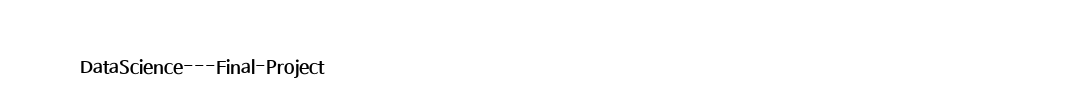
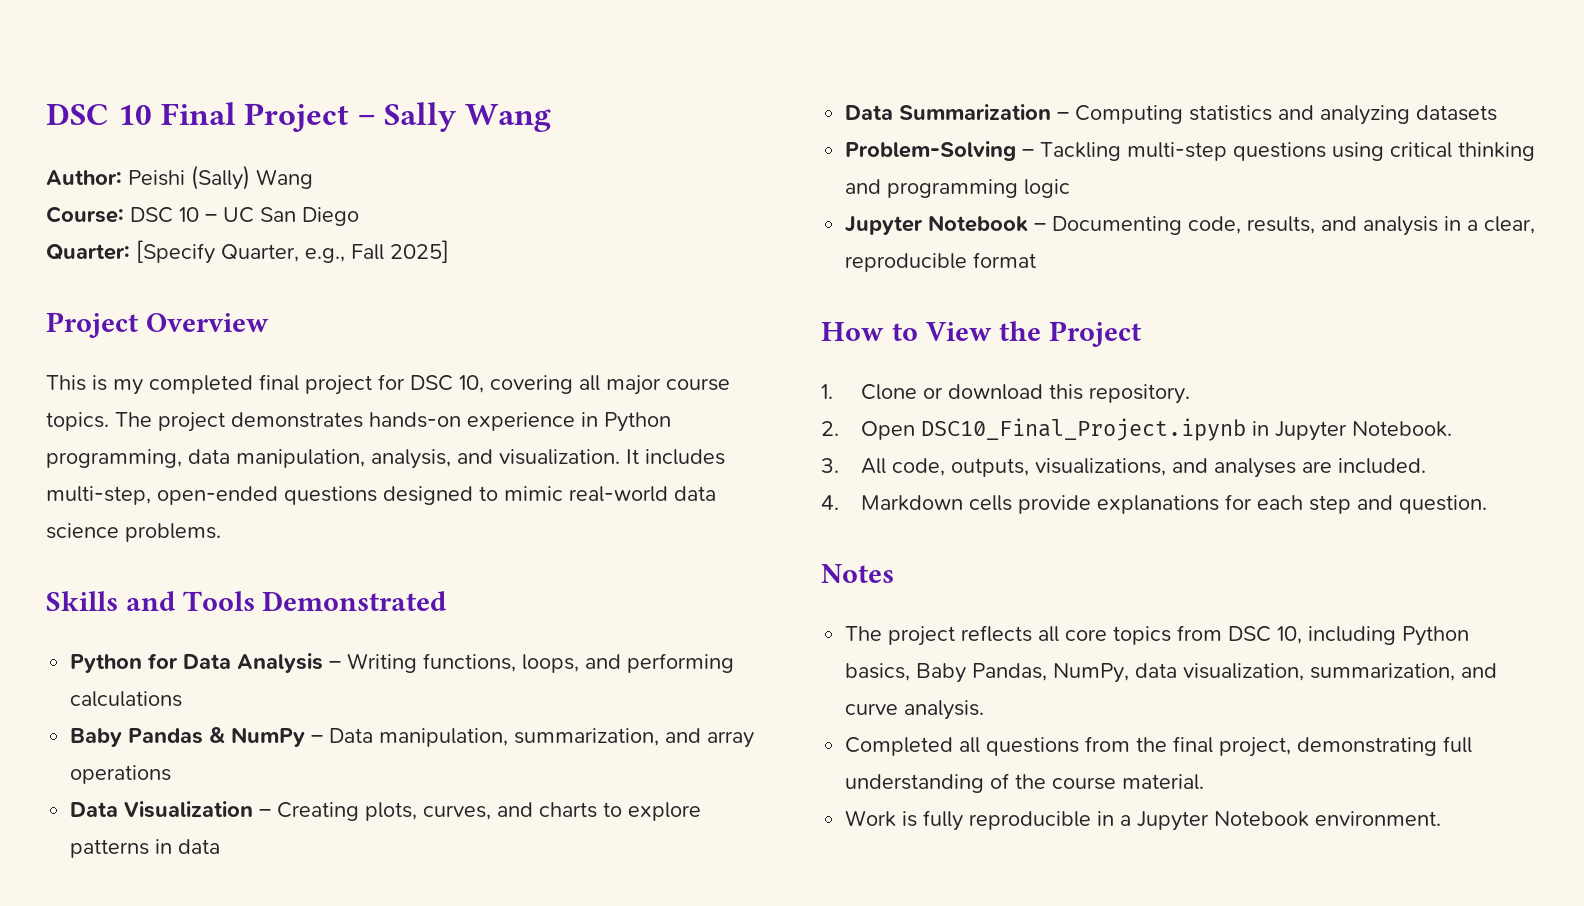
[80,59,325,79] DataScience---Final-Project -> [46,102,551,132] [46,165,313,190] [46,206,359,226] [46,240,449,264] [46,312,269,338] [46,374,730,395] [46,412,671,432] [46,449,725,469] [46,486,716,505] [46,523,221,542] [46,591,447,611] [70,653,735,673] [70,691,183,707] [70,727,755,748] [70,765,172,784] [70,801,702,821] [70,839,221,858] [845,104,1498,125] [845,141,1536,161] [845,179,1071,198] [845,215,1536,236] [845,252,1037,272] [821,321,1142,347] [821,384,1190,404] [821,418,1452,441] [821,458,1426,478] [821,494,1487,514] [821,564,894,583] [845,625,1470,646] [845,663,1498,683] [845,700,985,720] [845,736,1473,757] [845,773,1205,793] [845,810,1442,831] DSC 10 Final Project – Sally Wang // Author: Peishi (Sally) Wang // Course: DSC 10 – UC San Diego // Quarter: [Specify Quarter, e.g., Fall 2025] // Project Overview // This is my completed final project for DSC 10, covering all major course topics. The project demonstrates hands-on experience in Python programming, data manipulation, analysis, and visualization. It includes multi-step, open-ended questions designed to mimic real-world data science problems. // Skills and Tools Demonstrated // Python for Data Analysis – Writing functions, loops, and performing calculations // Baby Pandas & NumPy – Data manipulation, summarization, and array operations // Data Visualization – Creating plots, curves, and charts to explore patterns in data // Data Summarization – Computing statistics and analyzing datasets // Problem-Solving – Tackling multi-step questions using critical thinking and programming logic // Jupyter Notebook – Documenting code, results, and analysis in a clear, reproducible format // How to View the Project // 1. Clone or download this repository. // 2. Open DSC10_Final_Project.ipynb in Jupyter Notebook. // 3. All code, outputs, visualizations, and analyses are included. // 4. Markdown cells provide explanations for each step and question. // Notes // The project reflects all core topics from DSC 10, including Python basics, Baby Pandas, NumPy, data visualization, summarization, and curve analysis. // Completed all questions from the final project, demonstrating full understanding of the course material. // Work is fully reproducible in a Jupyter Notebook environment.

